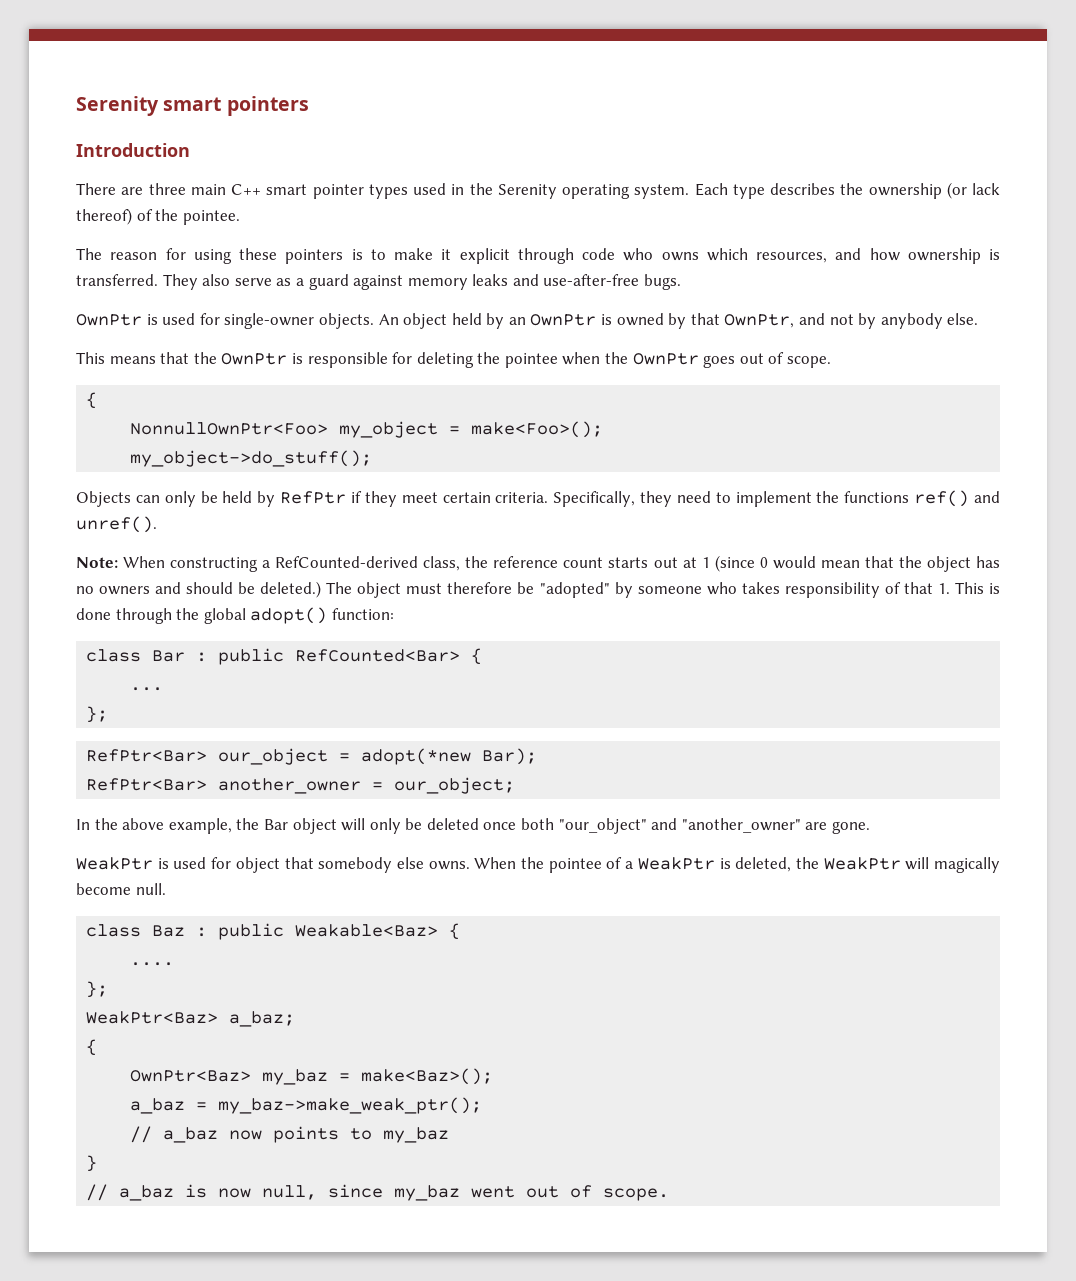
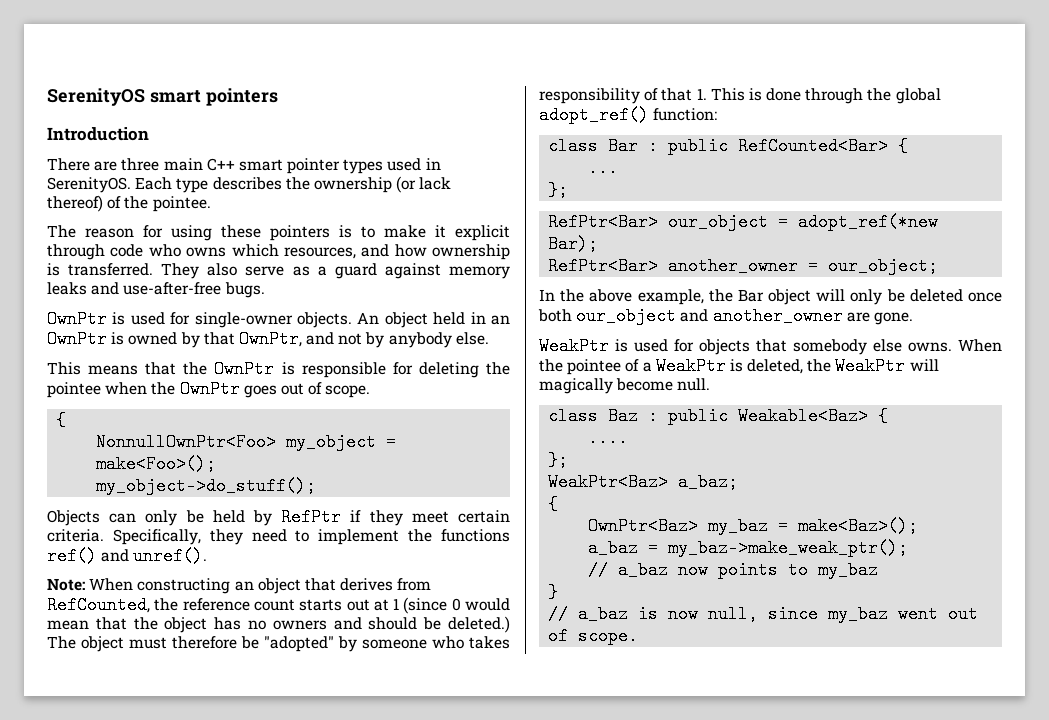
[76,96,159,116] Serenity -> [47,88,145,106] SerenityOS
[469,183,690,199] the Serenity operating system. -> [47,177,131,193] SerenityOS.
[486,313,505,329] by -> [470,312,486,324] in
[262,556,461,571] a RefCounted-derived class, -> [234,578,432,594] [47,596,150,614] an object that derives from RefCounted,
[250,607,328,624] adopt() -> [539,106,649,124] adopt_ref()
[361,748,472,765] adopt(*new -> [798,213,939,231] adopt_ref(*new
[558,818,801,834] "our_object" and "another_owner" -> [576,307,843,325] our_object and another_owner
[235,857,280,873] object -> [699,339,750,355] objects

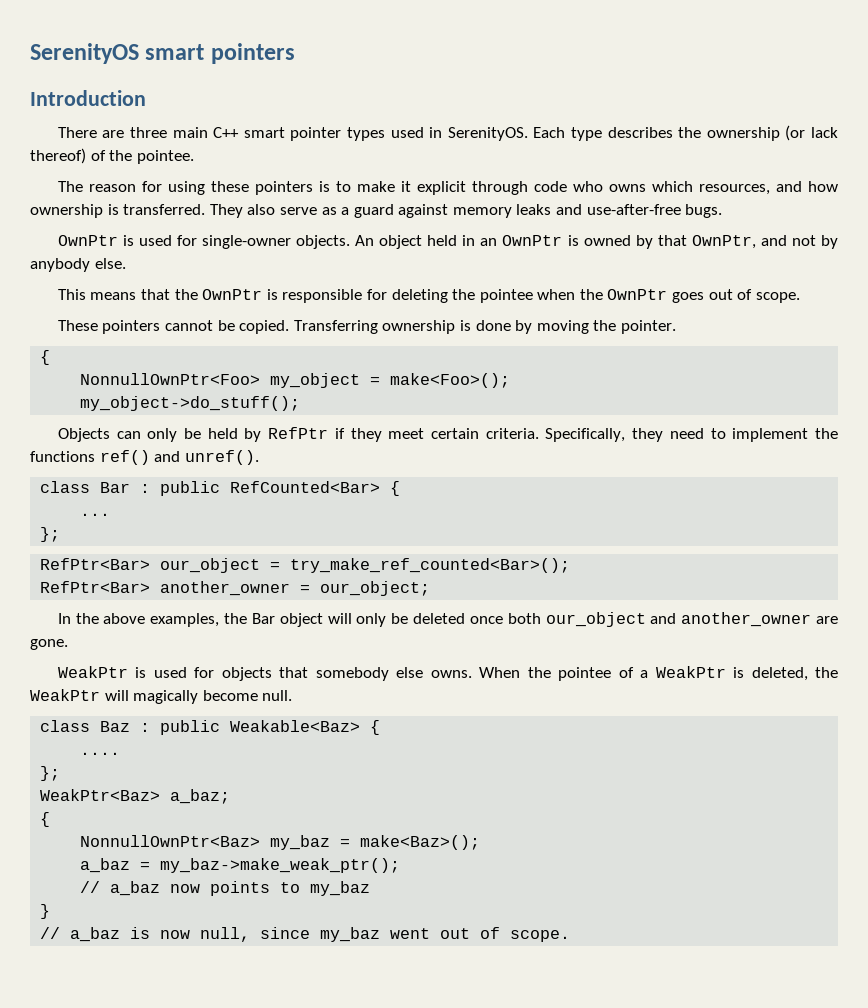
(371, 391) none -> [57,320,676,334] // These pointers cannot be copied. Transferring ownership is done by moving the pointer.
[47,578,432,594] [47,596,511,614] [47,616,511,633] [47,636,510,652] [539,88,941,104] [539,106,718,124] // Note: When constructing an object that derives from RefCounted, the reference count starts out at 1 (since 0 would mean that the object has no owners and should be deleted.) The object must therefore be "adopted" by someone who takes responsibility of that 1. This is done through the global adopt_ref() function: -> (259, 457) none
[798,213,939,231] [548,235,599,253] adopt_ref(*new Bar); -> [290,558,571,573] try_make_ref_counted<Bar>();
[637,289,704,305] example, -> [150,613,220,627] examples,
[588,517,699,535] OwnPtr<Baz> -> [80,835,261,847] NonnullOwnPtr<Baz>

